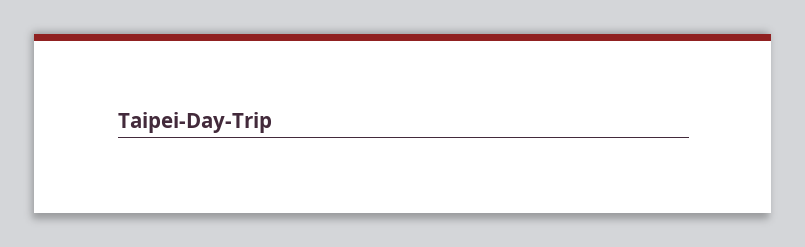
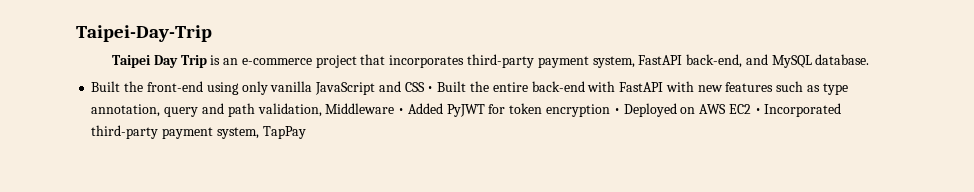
(272, 122) none -> [112,54,870,68] [91,81,848,95] [91,103,842,117] [91,125,306,139] // Taipei Day Trip is an e-commerce project that incorporates third-party payment system, FastAPI back-end, and MySQL database. // Built the front-end using only vanilla JavaScript and CSS • Built the entire back-end with FastAPI with new features such as type annotation, query and path validation, Middleware • Added PyJWT for token encryption • Deployed on AWS EC2 • Incorporated third-party payment system, TapPay

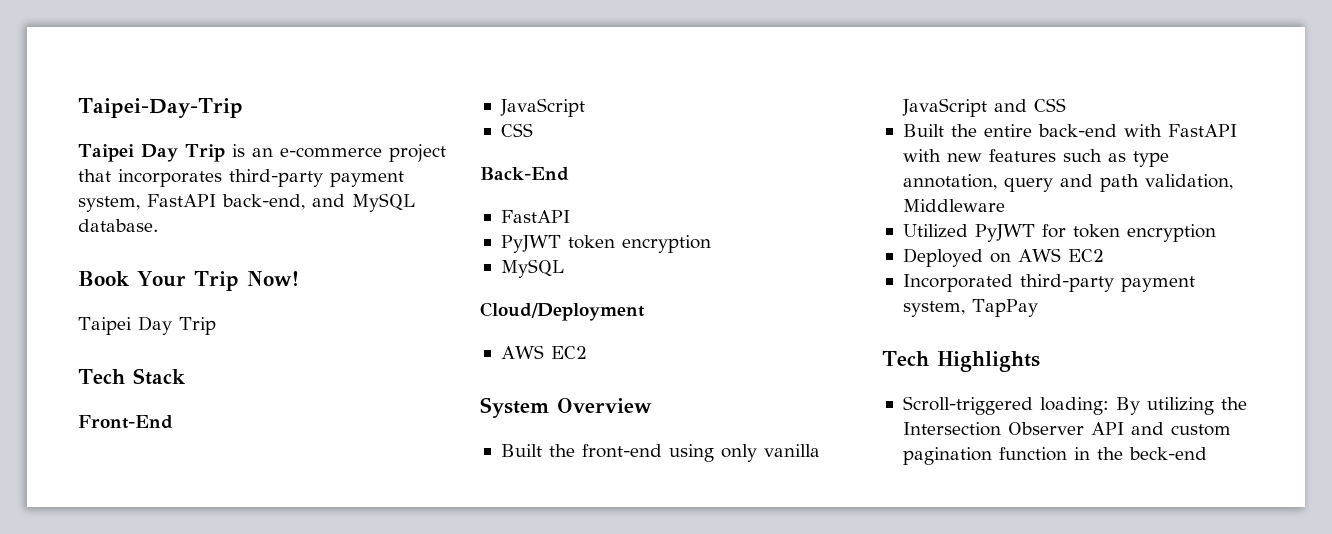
(870, 59) none -> [78,271,299,291] [78,316,216,335] [78,368,186,385] [78,415,173,429] [499,98,585,117] [500,123,533,137] [480,167,569,181] [500,210,570,223] [500,235,711,253] [500,259,564,278] [480,302,645,321] [500,345,587,359] [480,397,652,418] // Book Your Trip Now! // Taipei Day Trip // Tech Stack // Front-End // JavaScript // CSS // Back-End // FastAPI // PyJWT token encryption // MySQL // Cloud/Deployment // AWS EC2 // System Overview
[427,86,434,92] • -> (1066, 105) //
[398,103,443,114] • Added -> [902,224,968,238] // Utilized
[613,108,620,114] • -> (1216, 233) //
[754,108,761,114] • -> (1104, 255) //
(306, 132) none -> [882,351,1040,372] [902,396,1247,415] [902,422,1231,436] [902,447,1207,465] // Tech Highlights // Scroll-triggered loading: By utilizing the Intersection Observer API and custom pagination function in the beck-end

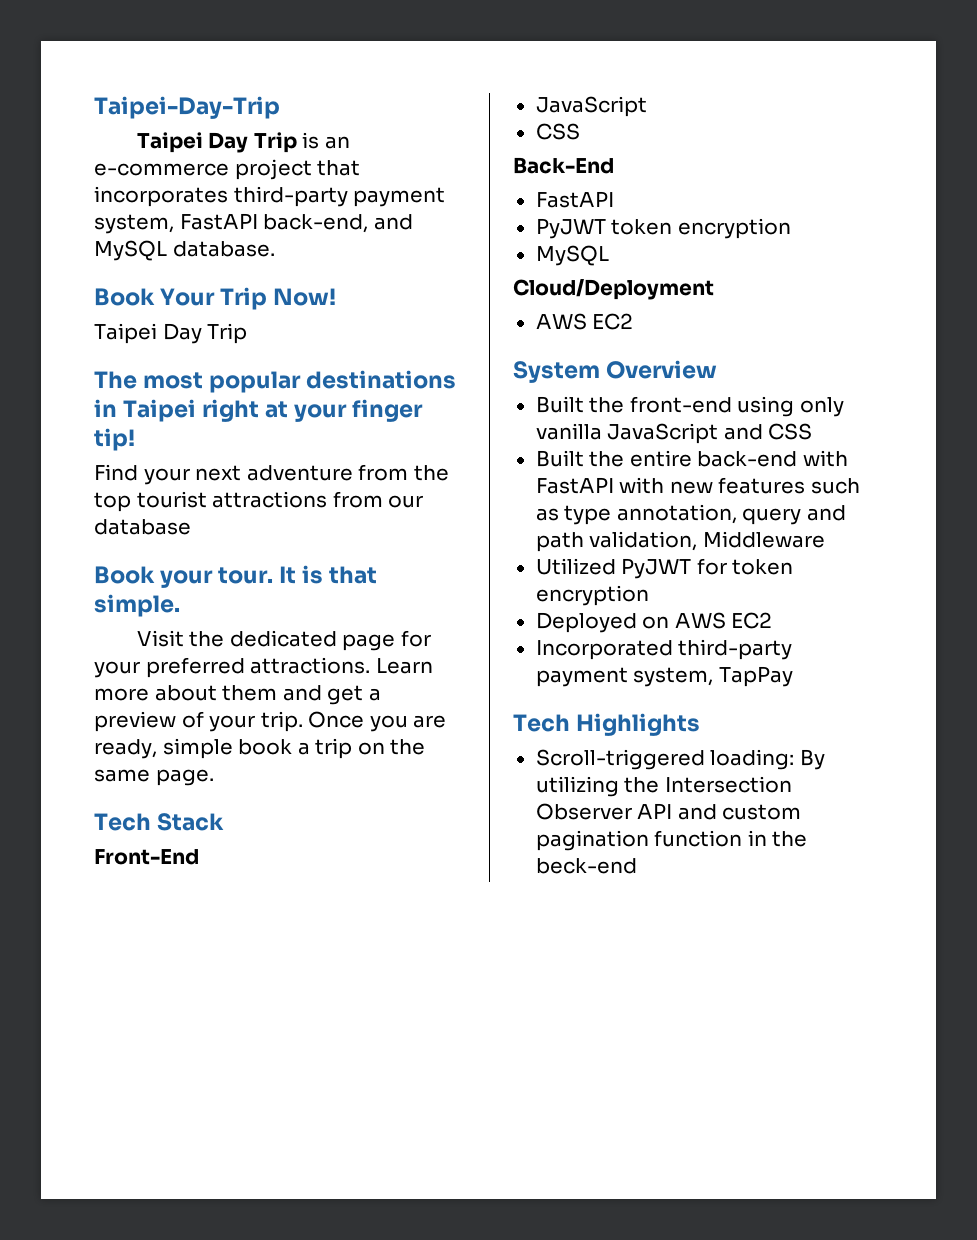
(216, 326) none -> [94,370,457,393] [94,399,424,422] [94,428,135,451] [94,464,449,485] [94,491,424,512] [94,519,191,535] [94,565,378,588] [94,594,180,617] [136,630,431,651] [94,657,433,678] [94,685,381,705] [94,711,447,732] [94,738,426,759] [94,769,214,786] // The most popular destinations in Taipei right at your finger tip! // Find your next adventure from the top tourist attractions from our database // Book your tour. It is that simple. // Visit the dedicated page for your preferred attractions. Learn more about them and get a preview of your trip. Once you are ready, simple book a trip on the same page.

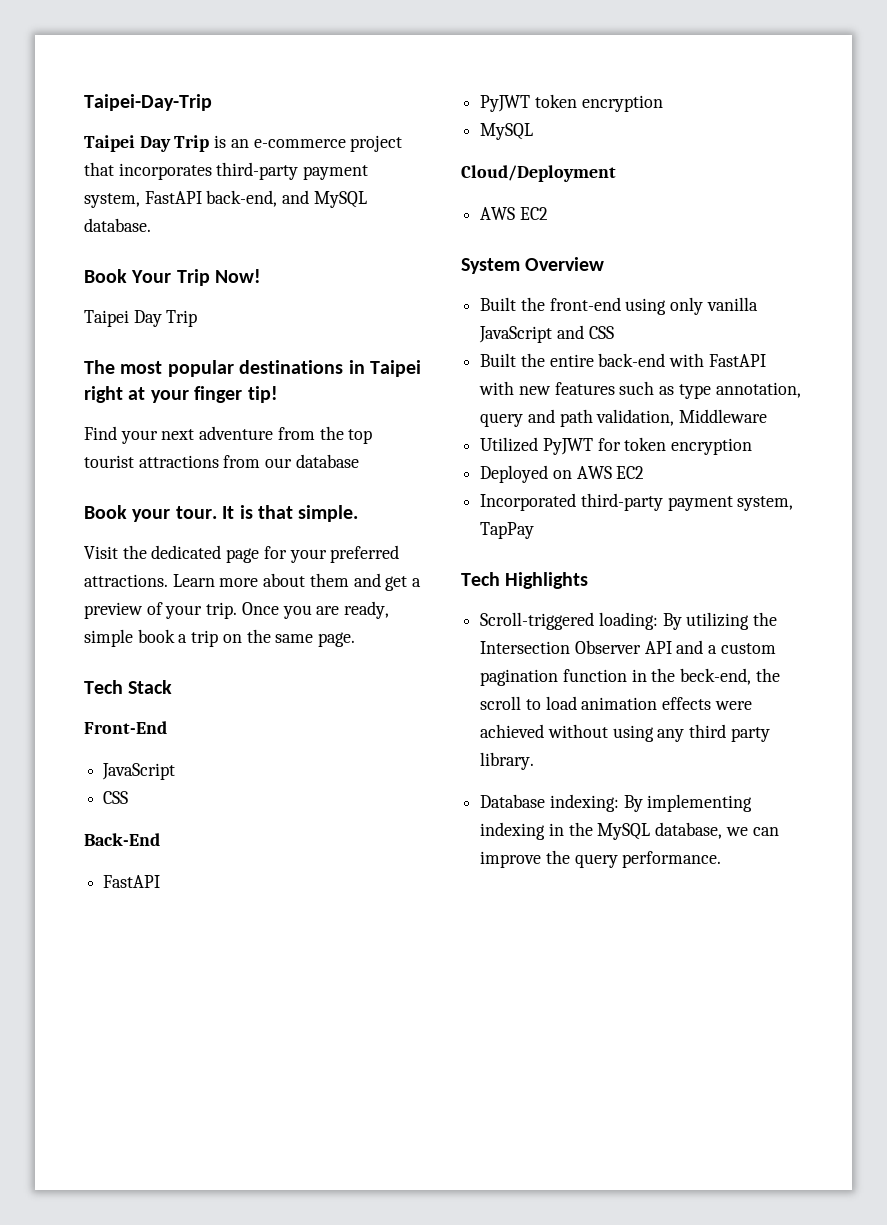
(717, 812) none -> [708,645,718,654] a
[535,858,637,874] beck-end -> [680,668,780,685] [480,696,752,710] [480,724,770,742] [480,752,535,770] [480,794,753,812] [480,822,779,840] [480,850,722,868] beck-end, the scroll to load animation effects were achieved without using any third party library. // Database indexing: By implementing indexing in the MySQL database, we can improve the query performance.

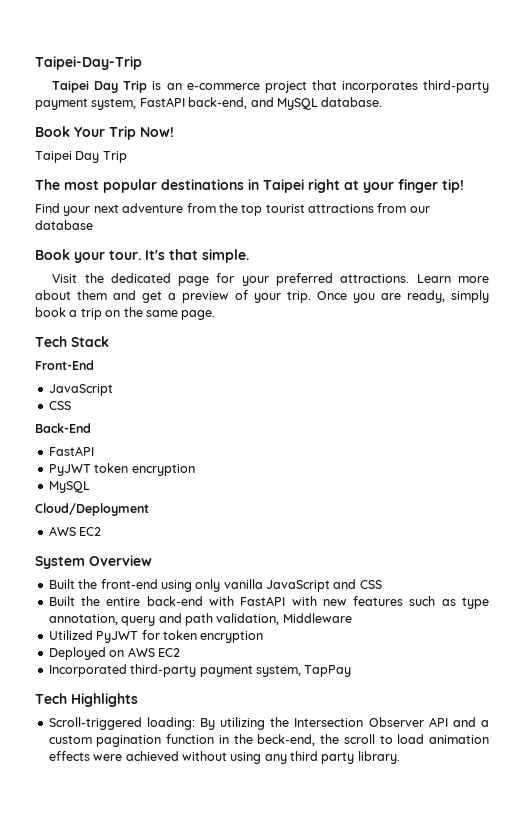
[222,505,253,519] It is -> [145,250,165,260] It's
[84,629,133,647] simple -> [451,290,489,303] simply
[480,794,753,812] [480,822,779,840] [480,850,722,868] // Database indexing: By implementing indexing in the MySQL database, we can improve the query performance. -> (400, 757) none

